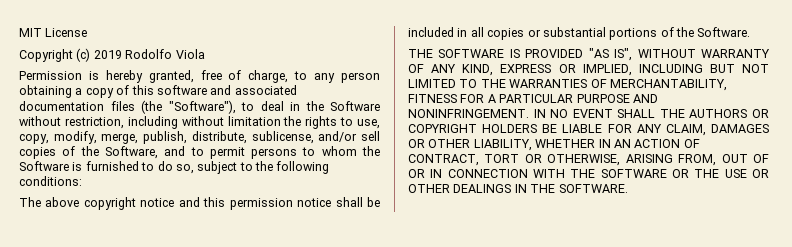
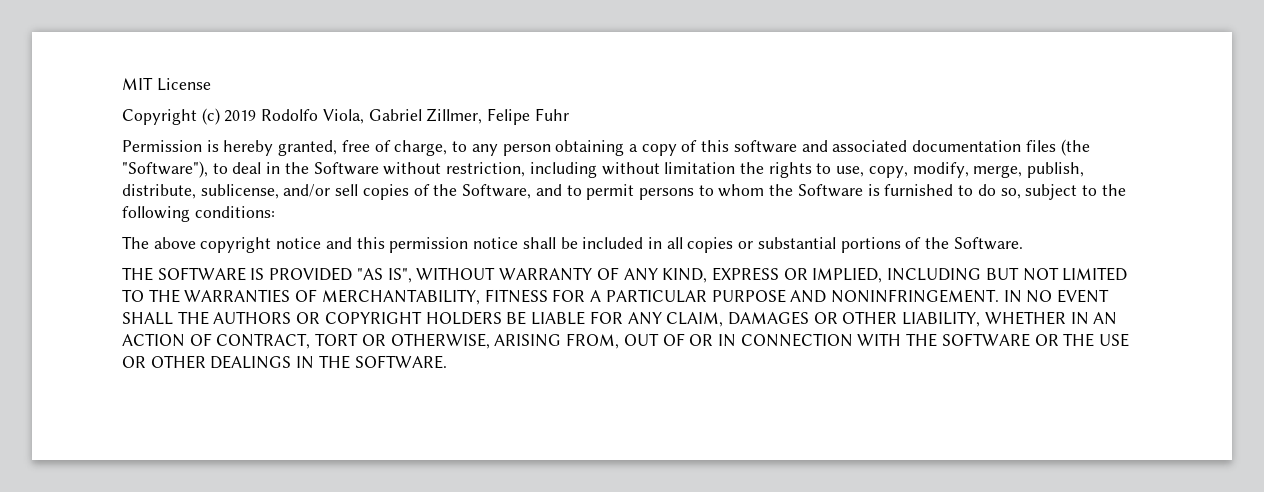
[175,49,205,59] Viola -> [322,108,569,125] Viola, Gabriel Zillmer, Felipe Fuhr

